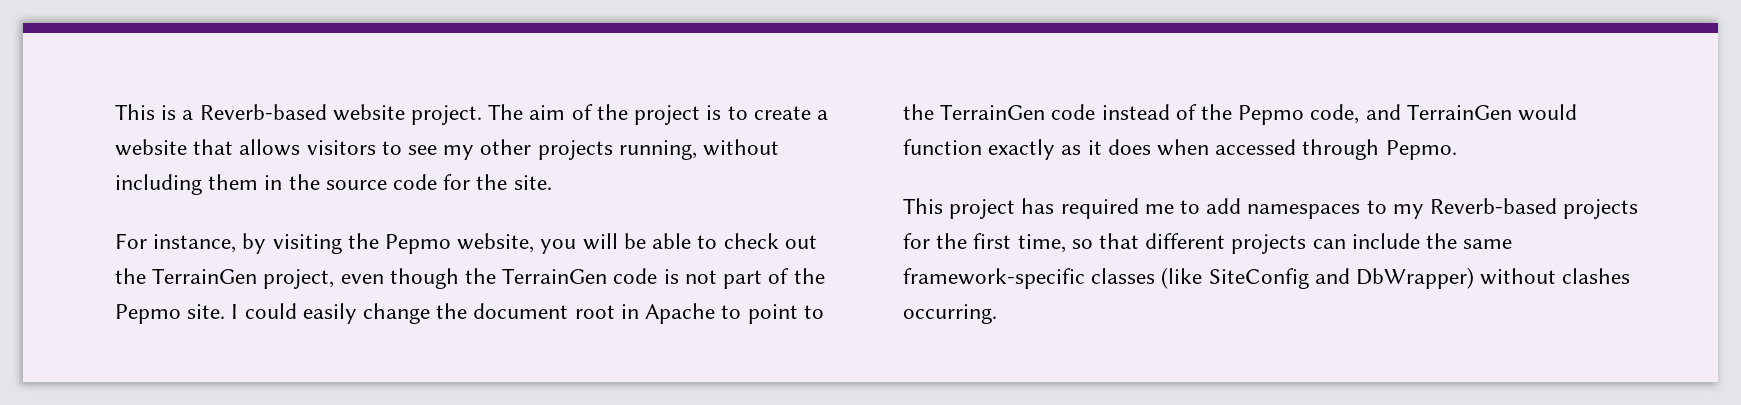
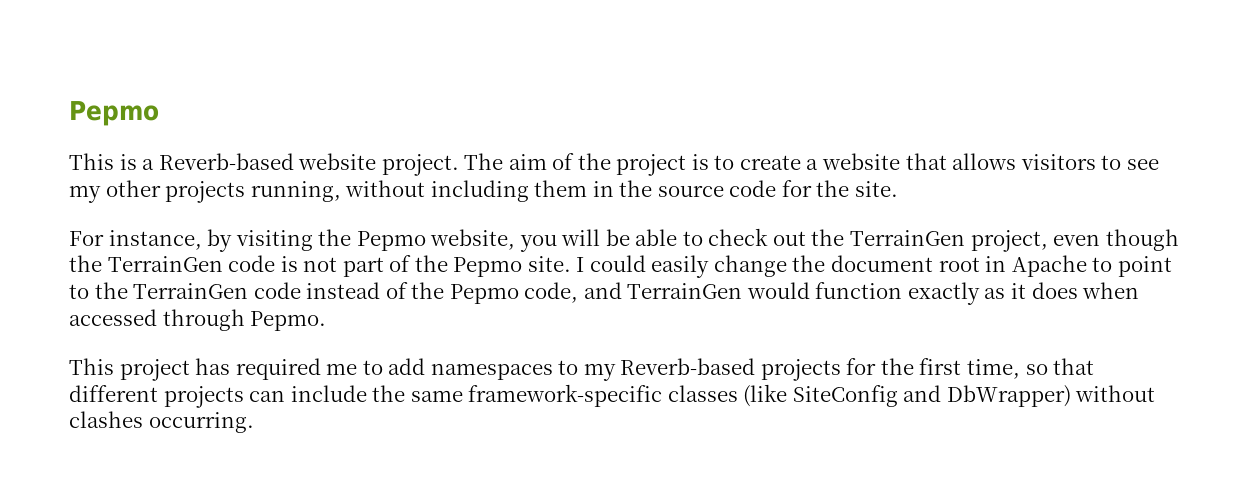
(115, 112) none -> [69,101,159,126] Pepmo //

